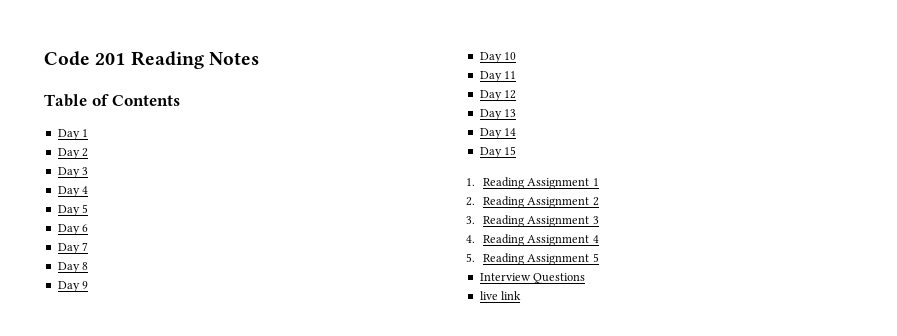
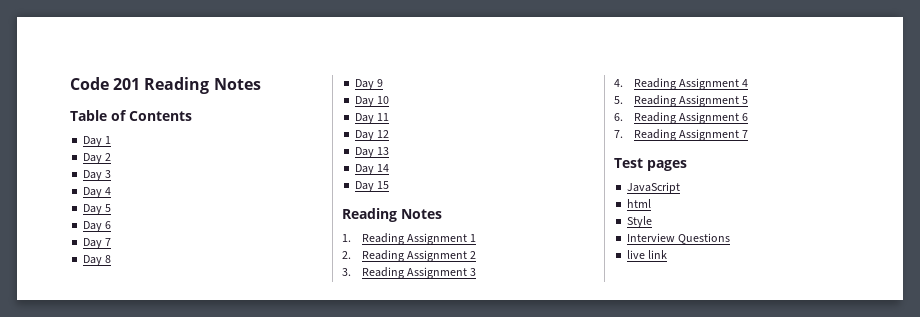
(517, 150) none -> [342,208,442,222] // Reading Notes
(599, 257) none -> [614,112,749,124] [614,129,749,141] [614,158,687,171] [627,182,681,194] [627,199,652,208] [627,216,653,228] // 6. Reading Assignment 6 // 7. Reading Assignment 7 // Test pages // JavaScript // html // Style

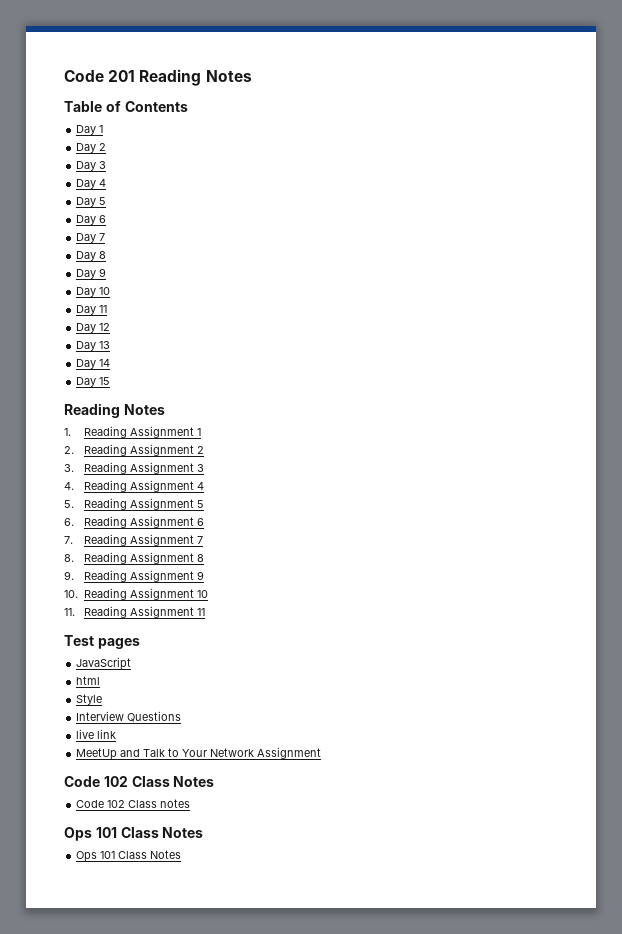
(749, 134) none -> [64,552,204,564] [64,570,204,582] [64,588,208,600] [64,606,205,618] // 8. Reading Assignment 8 // 9. Reading Assignment 9 // 10. Reading Assignment 10 // 11. Reading Assignment 11
(668, 254) none -> [76,747,322,760] [64,776,215,787] [76,799,191,808] [64,827,204,841] [76,850,182,862] // MeetUp and Talk to Your Network Assignment // Code 102 Class Notes // Code 102 Class notes // Ops 101 Class Notes // Ops 101 Class Notes

